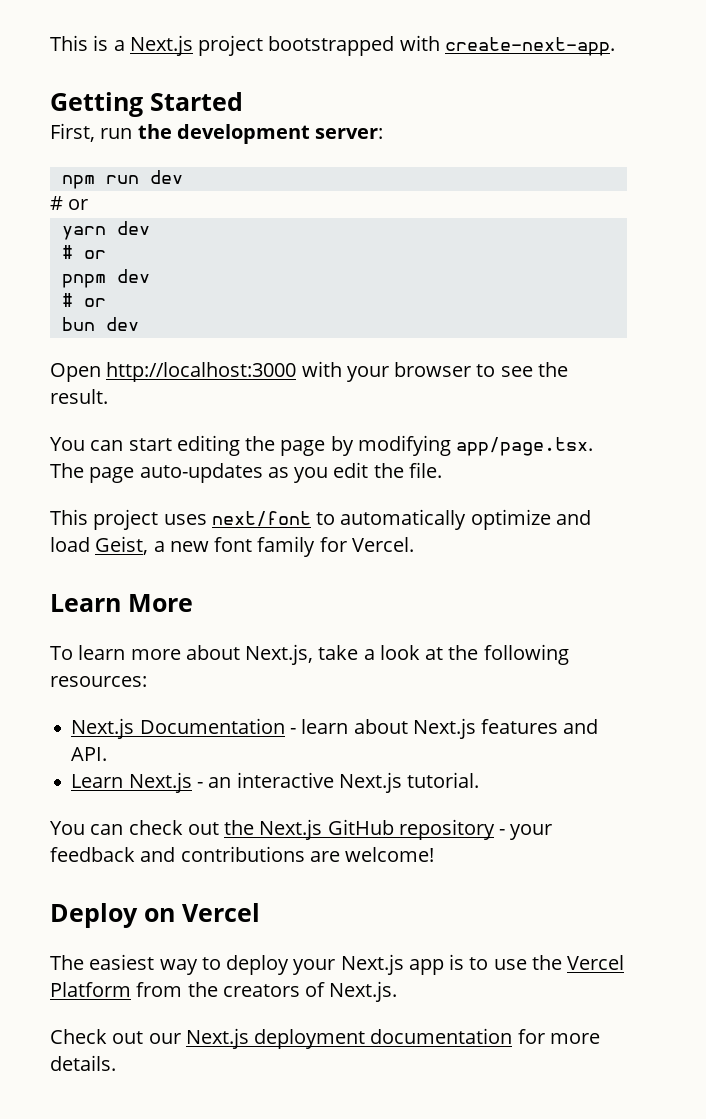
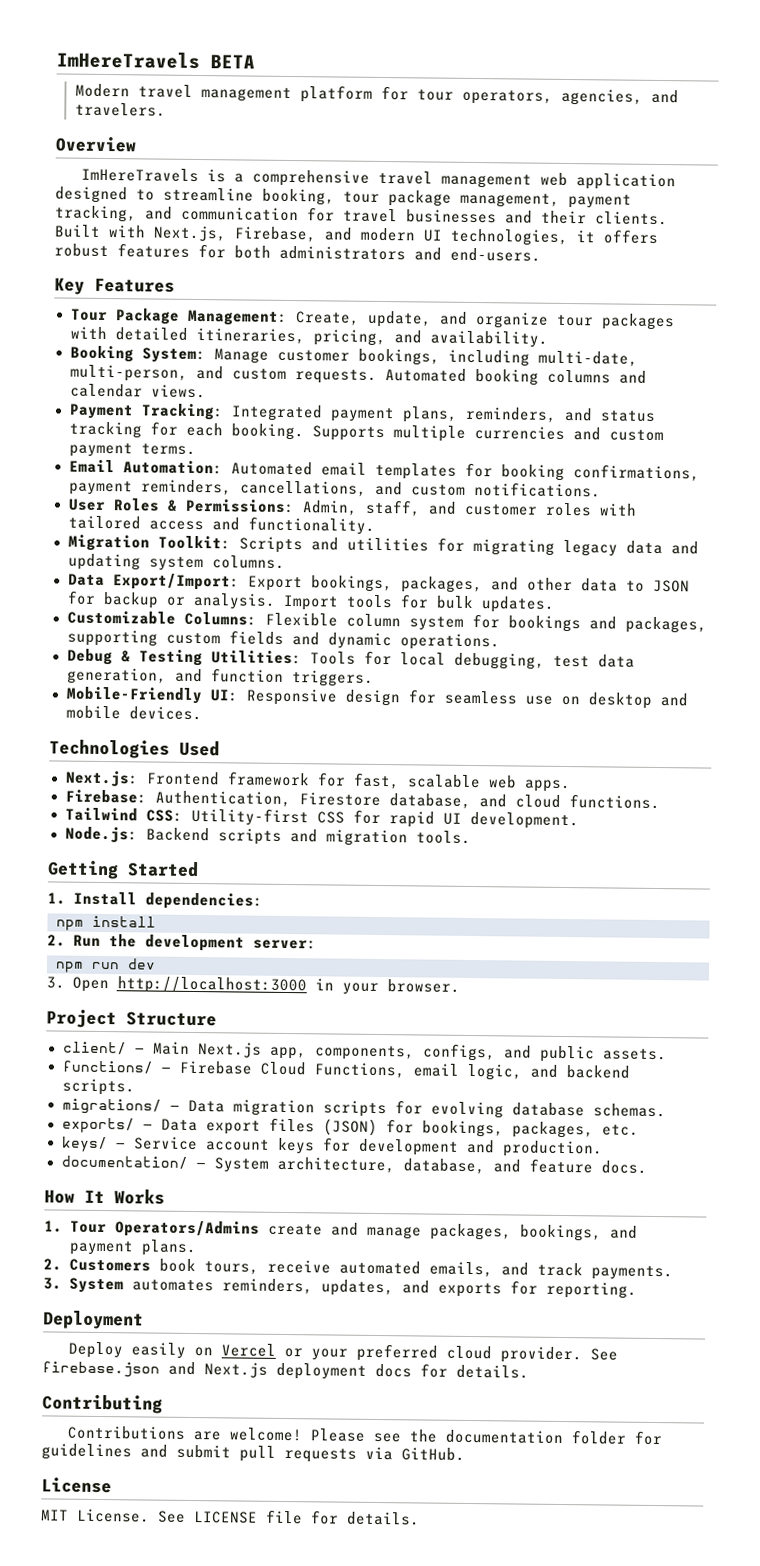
[50,35,615,56] [50,92,243,117] [50,123,133,142] This is a Next.js project bootstrapped with create-next-app. // Getting Started // First, run -> [56,50,255,70] [74,83,679,106] [74,102,166,117] [55,136,136,153] [80,167,676,191] [55,186,632,209] [55,205,668,226] [54,224,659,247] [54,243,541,262] [54,277,175,295] [69,308,675,331] [69,326,548,348] [69,345,638,367] [69,364,647,386] [69,383,206,399] [68,403,656,423] [68,421,664,442] [68,442,196,458] [68,459,700,482] [68,479,601,498] [67,498,637,517] [67,515,375,535] [67,534,699,557] [67,553,285,572] [67,573,690,594] [66,590,555,613] [66,610,707,634] [66,629,500,651] [66,648,635,670] [66,667,374,687] [65,686,688,709] [65,705,202,721] [49,739,220,759] [64,770,571,793] [64,789,660,810] [64,807,579,830] [64,826,471,847] [47,860,199,880] [47,891,263,910] [56,915,156,931] [47,934,101,947] ImHereTravels BETA // Modern travel management platform for tour operators, agencies, and travelers. // Overview // ImHereTravels is a comprehensive travel management web application designed to streamline booking, tour package management, payment tracking, and communication for travel businesses and their clients. Built with Next.js, Firebase, and modern UI technologies, it offers robust features for both administrators and end-users. // Key Features // Tour Package Management: Create, update, and organize tour packages with detailed itineraries, pricing, and availability. // Booking System: Manage customer bookings, including multi-date, multi-person, and custom requests. Automated booking columns and calendar views. // Payment Tracking: Integrated payment plans, reminders, and status tracking for each booking. Supports multiple currencies and custom payment terms. // Email Automation: Automated email templates for booking confirmations, payment reminders, cancellations, and custom notifications. // User Roles & Permissions: Admin, staff, and customer roles with tailored access and functionality. // Migration Toolkit: Scripts and utilities for migrating legacy data and updating system columns. // Data Export/Import: Export bookings, packages, and other data to JSON for backup or analysis. Import tools for bulk updates. // Customizable Columns: Flexible column system for bookings and packages, supporting custom fields and dynamic operations. // Debug & Testing Utilities: Tools for local debugging, test data generation, and function triggers. // Mobile-Friendly UI: Responsive design for seamless use on desktop and mobile devices. // Technologies Used // Next.js: Frontend framework for fast, scalable web apps. // Firebase: Authentication, Firestore database, and cloud functions. // Tailwind CSS: Utility-first CSS for rapid UI development. // Node.js: Backend scripts and migration tools. // Getting Started // 1. Install dependencies: // npm install // 2. Run
[50,196,89,210] [61,221,150,240] [61,245,106,259] [61,269,150,288] [61,293,106,307] [61,317,139,331] [50,361,568,382] [50,389,108,404] [50,435,594,456] [50,462,442,483] [50,509,591,530] [50,536,414,557] [50,594,193,612] [50,644,569,665] [50,676,147,687] [71,718,599,739] [71,747,108,761] [71,772,480,793] [50,819,553,840] [50,846,435,862] [50,903,260,928] [50,954,625,975] [50,981,398,1002] [50,1028,600,1049] # or // yarn dev // # or // pnpm dev // # or // bun dev // Open http://localhost:3000 with your browser to see the result. // You can start editing the page by modifying app/page.tsx. The page auto-updates as you edit the file. // This project uses next/font to automatically optimize and load Geist, a new font family for Vercel. // Learn More // To learn more about Next.js, take a look at the following resources: // Next.js Documentation - learn about Next.js features and API. // Learn Next.js - an interactive Next.js tutorial. // You can check out the Next.js GitHub repository - your feedback and contributions are welcome! // Deploy on Vercel // The easiest way to deploy your Next.js app is to use the Vercel Platform from the creators of Next.js. // Check out our Next.js deployment documentation for more -> [46,976,460,995] [46,1009,217,1029] [62,1041,667,1063] [61,1060,630,1081] [61,1078,135,1096] [61,1098,666,1119] [61,1117,639,1139] [60,1136,603,1158] [60,1155,647,1175] [44,1189,165,1205] [44,1220,638,1242] [68,1239,197,1257] [43,1258,673,1281] [43,1277,637,1299] [43,1310,144,1330] [67,1341,618,1364] [42,1361,529,1380] [42,1394,163,1414] [66,1425,663,1446] [41,1443,465,1463] [41,1477,112,1494] [41,1508,339,1525] 3. Open http://localhost:3000 in your browser. // Project Structure // client/ — Main Next.js app, components, configs, and public assets. // functions/ — Firebase Cloud Functions, email logic, and backend scripts. // migrations/ — Data migration scripts for evolving database schemas. // exports/ — Data export files (JSON) for bookings, packages, etc. // keys/ — Service account keys for development and production. // documentation/ — System architecture, database, and feature docs. // How It Works // 1. Tour Operators/Admins create and manage packages, bookings, and payment plans. // 2. Customers book tours, receive automated emails, and track payments. // 3. System automates reminders, updates, and exports for reporting. // Deployment // Deploy easily on Vercel or your preferred cloud provider. See firebase.json and Next.js deployment docs for details. // Contributing // Contributions are welcome! Please see the documentation folder for guidelines and submit pull requests via GitHub. // License // MIT License. See LICENSE file for

